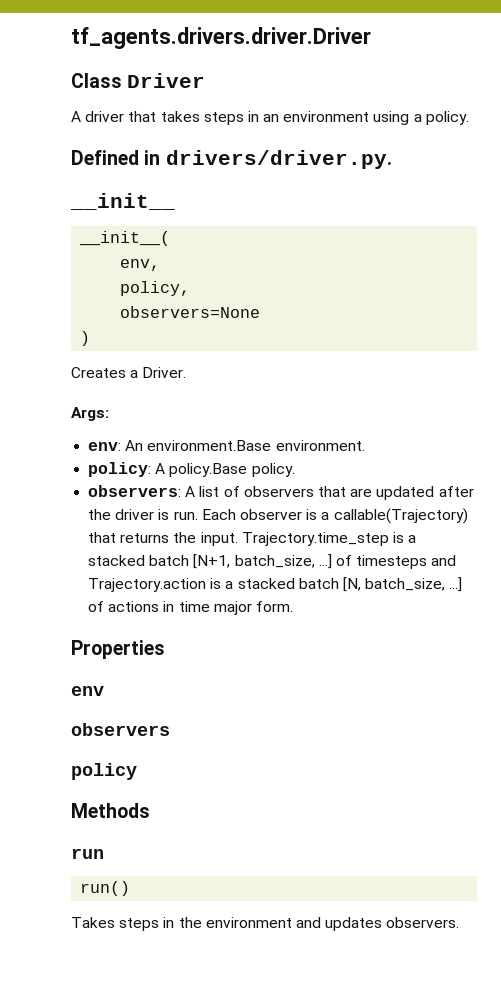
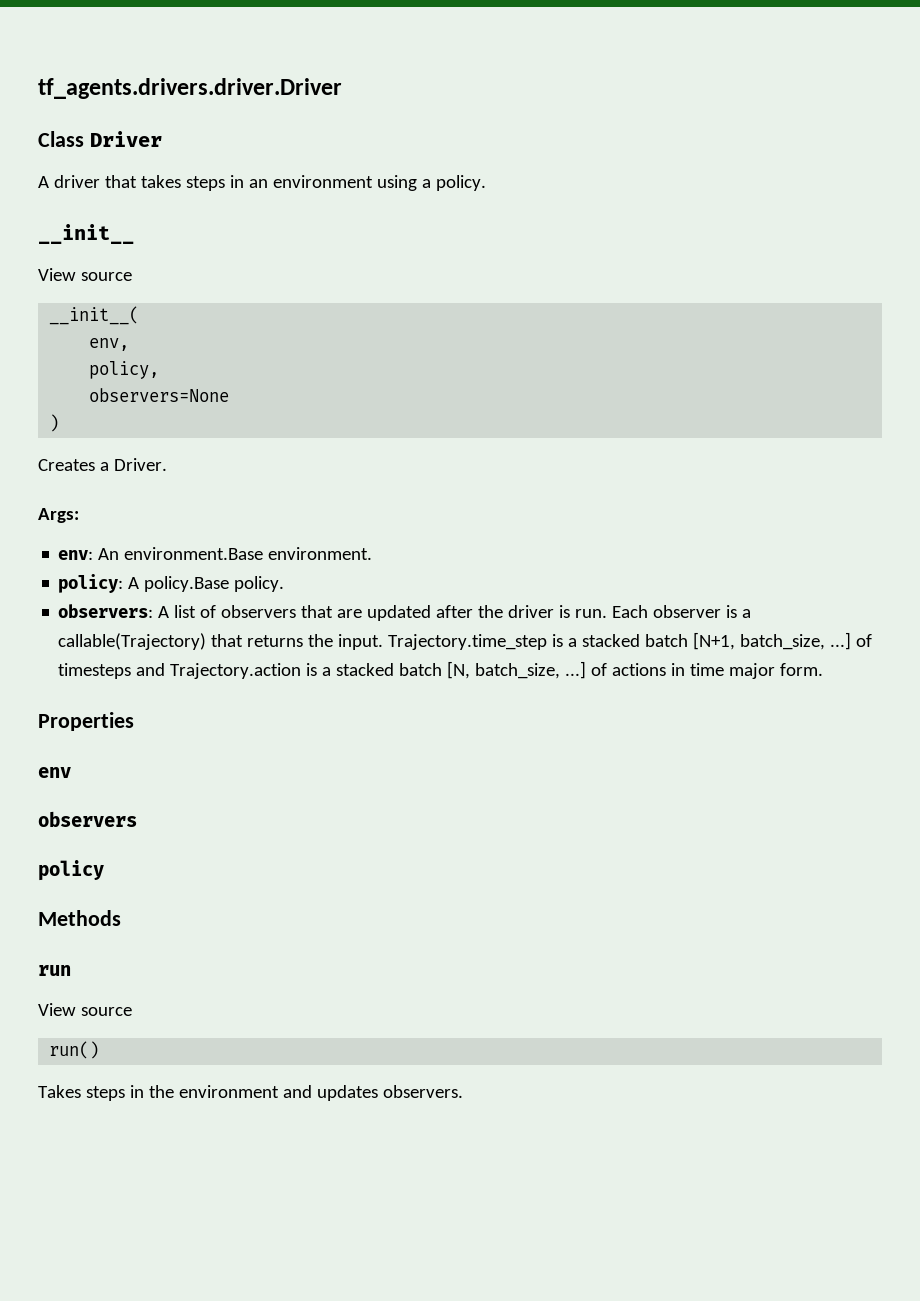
[71,150,392,169] [70,193,175,210] Defined in drivers/driver.py. // __init__ -> [38,224,134,244] [38,268,132,281] __init__ // View source
(104, 853) none -> [38,1003,132,1016] // View source

